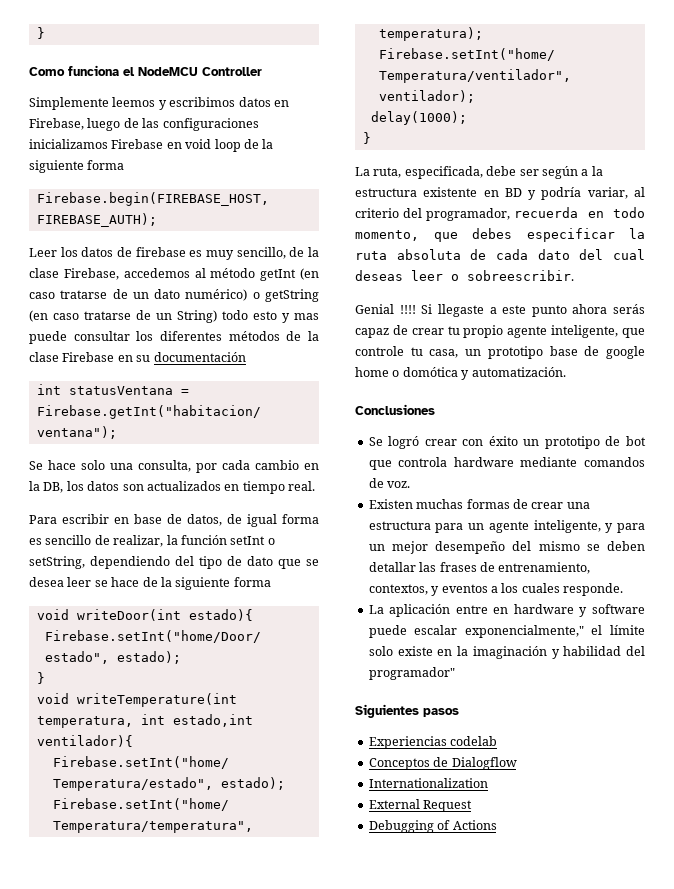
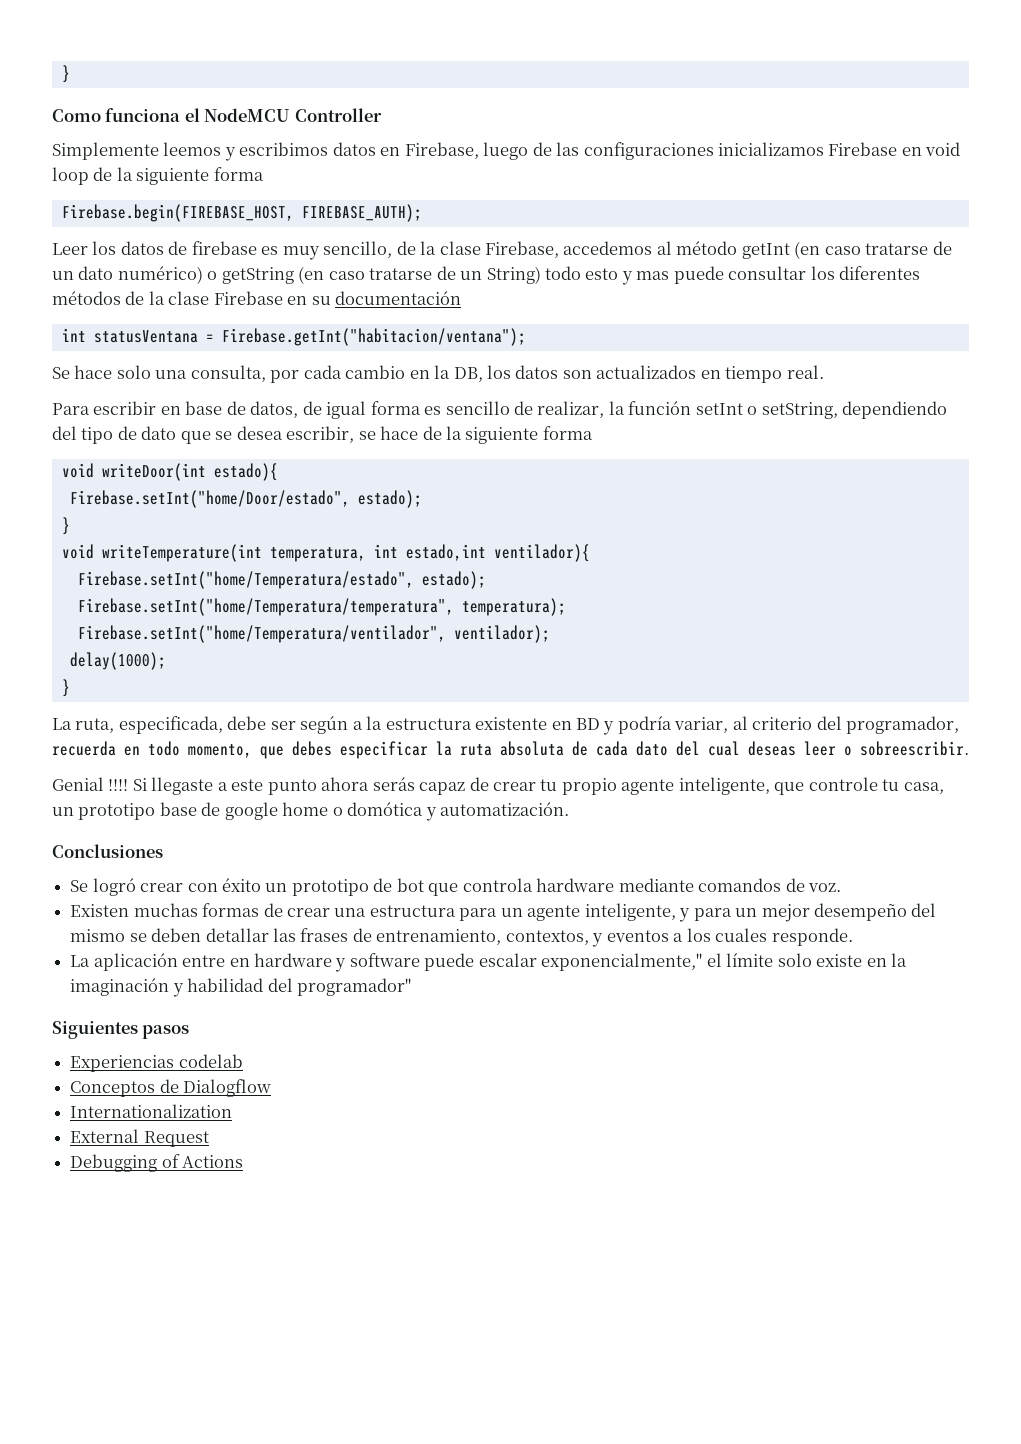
[67,577,92,587] leer -> [286,426,355,443] escribir,

